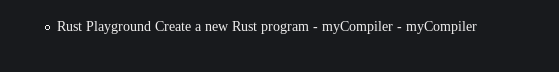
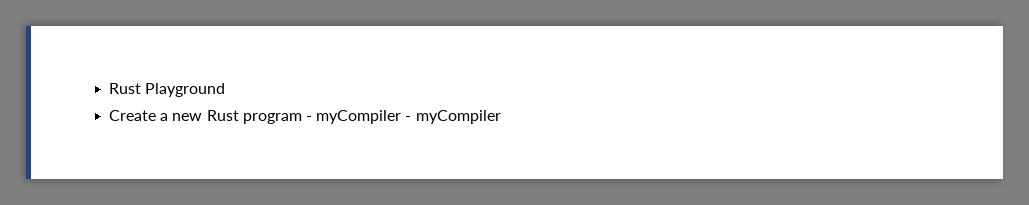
(152, 27) none -> (226, 90) //

